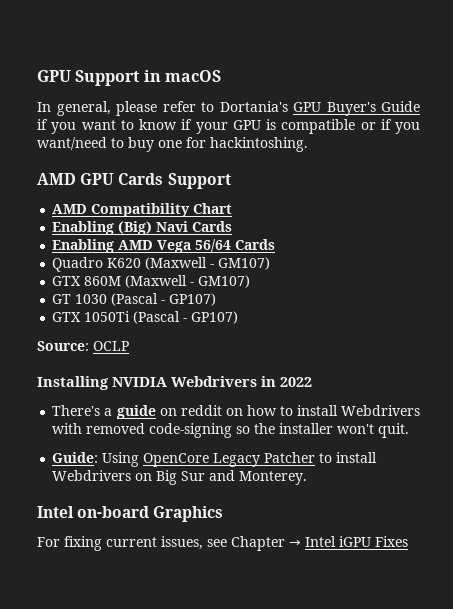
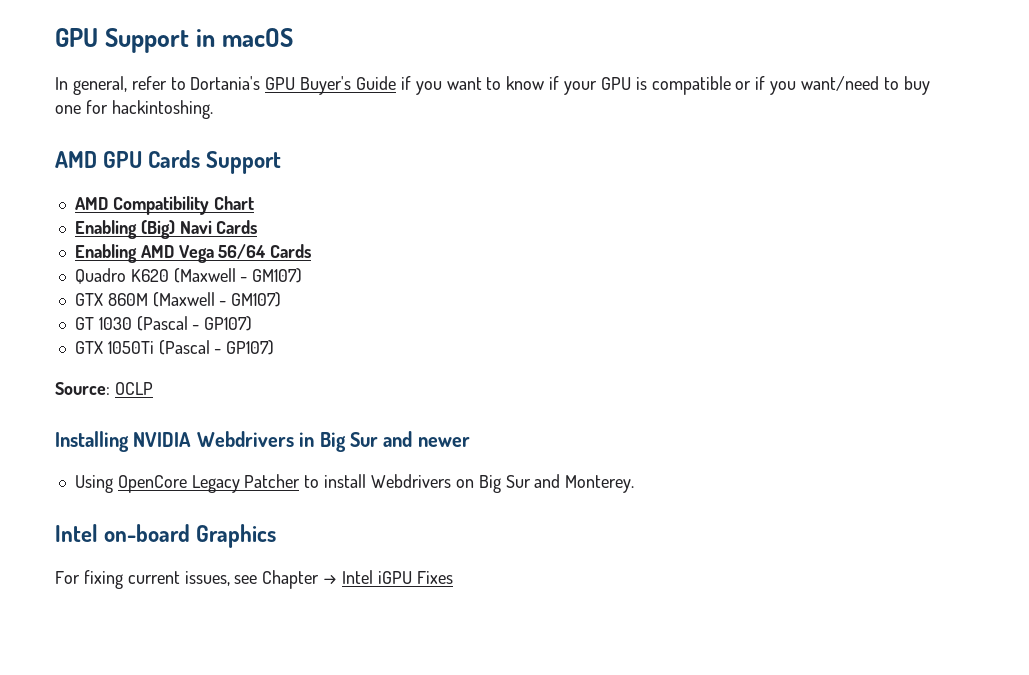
[116,101,157,116] please -> (127, 85) none
[280,377,312,387] [52,405,420,419] [52,423,410,438] [52,452,99,463] 2022 // There's a guide on reddit on how to install Webdrivers with removed code-signing so the installer won't quit. // Guide: -> [319,431,470,452] Big Sur and newer //

